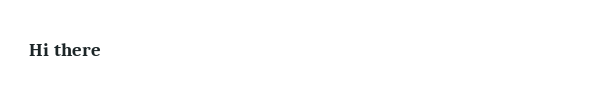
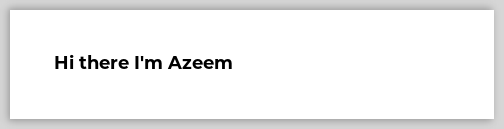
(101, 49) none -> [134,56,233,69] I'm Azeem

